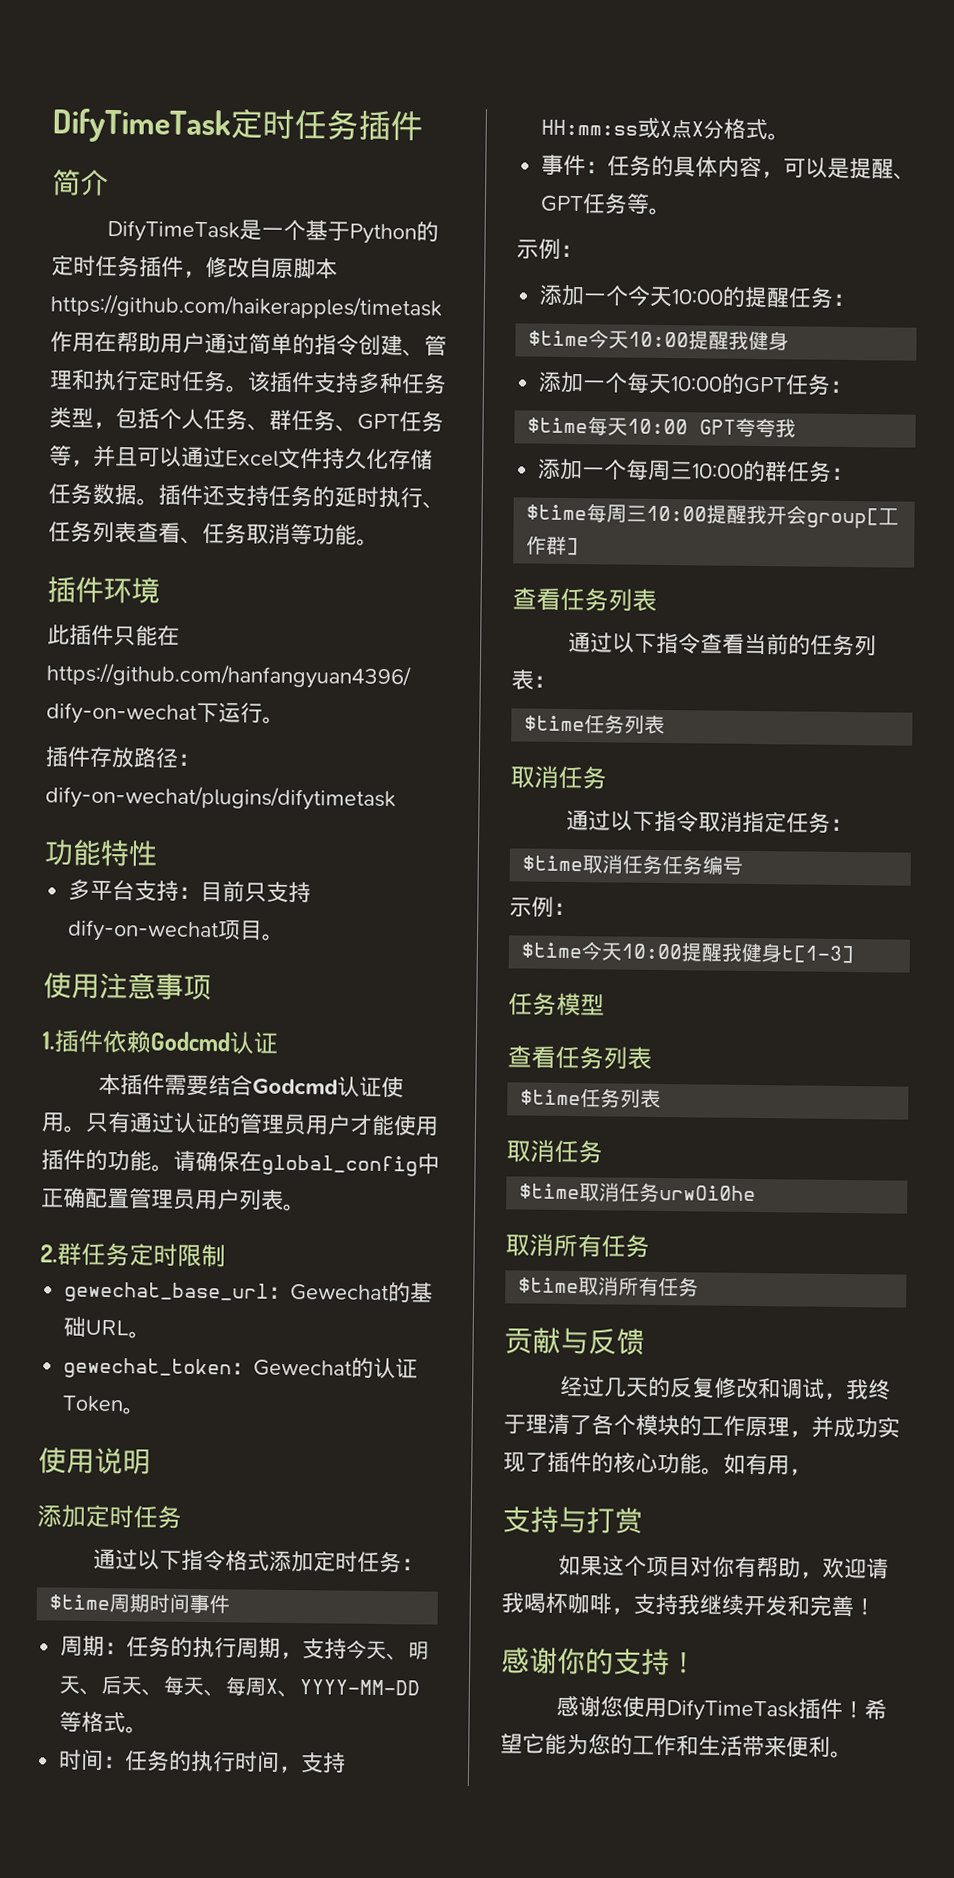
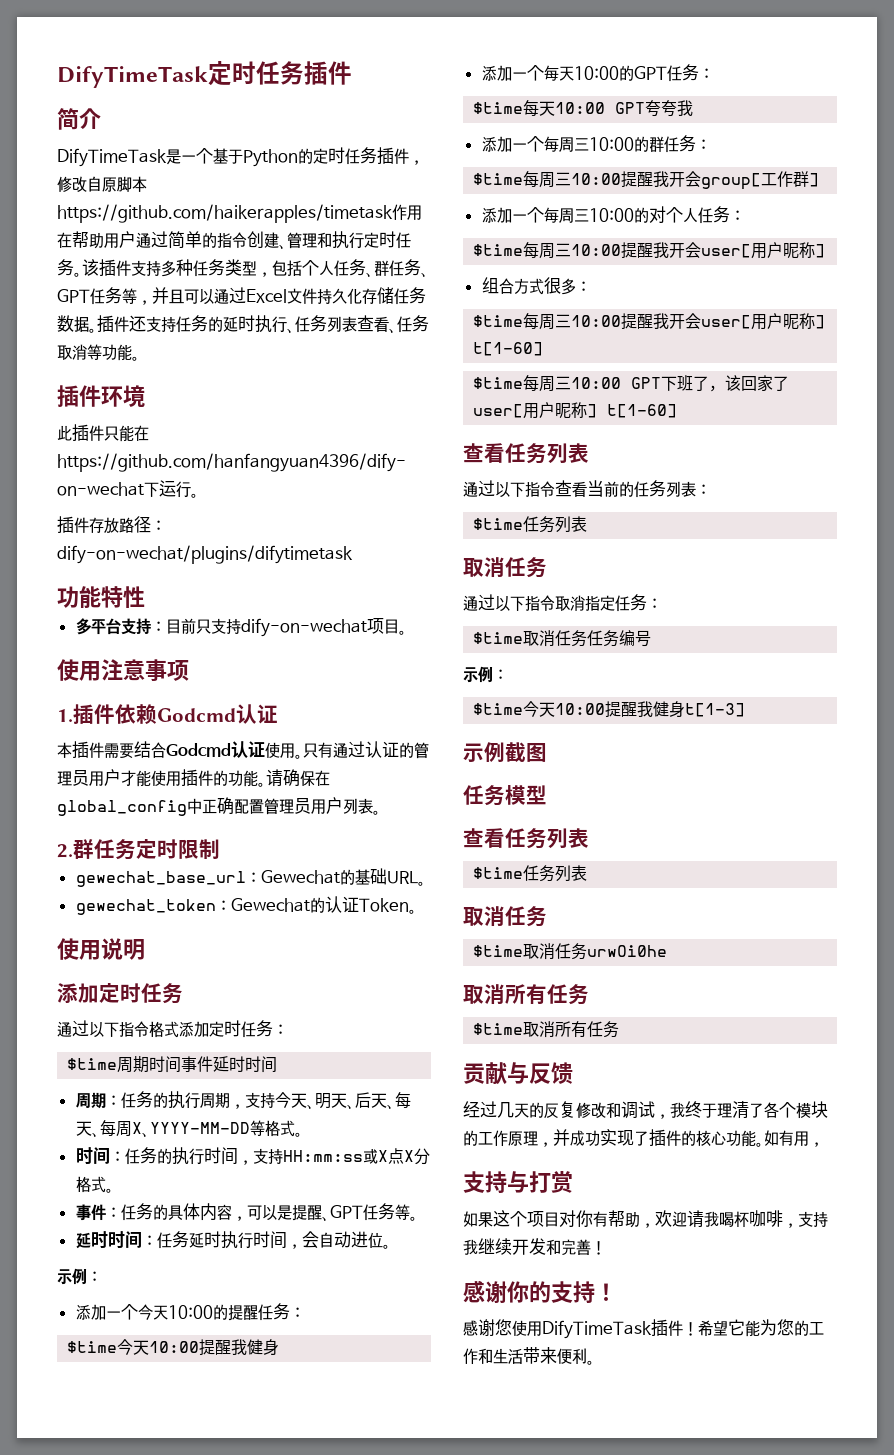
(231, 1604) none -> [213,1056,278,1073] 延时时间
(672, 211) none -> [75,1231,391,1249] // 延时时间：任务延时执行时间，会自动进位。
(580, 546) none -> [481,206,745,224] [473,242,826,259] [481,277,591,295] [473,313,826,330] [473,342,544,356] [473,375,790,392] [473,402,678,419] // 添加一个每周三10:00的对个人任务： // $time每周三10:00提醒我开会user[用户昵称] // 组合方式很多： // $time每周三10:00提醒我开会user[用户昵称] t[1-60] // $time每周三10:00 GPT下班了，该回家了user[用户昵称] t[1-60]
(855, 954) none -> [463,742,547,762] // 示例截图

